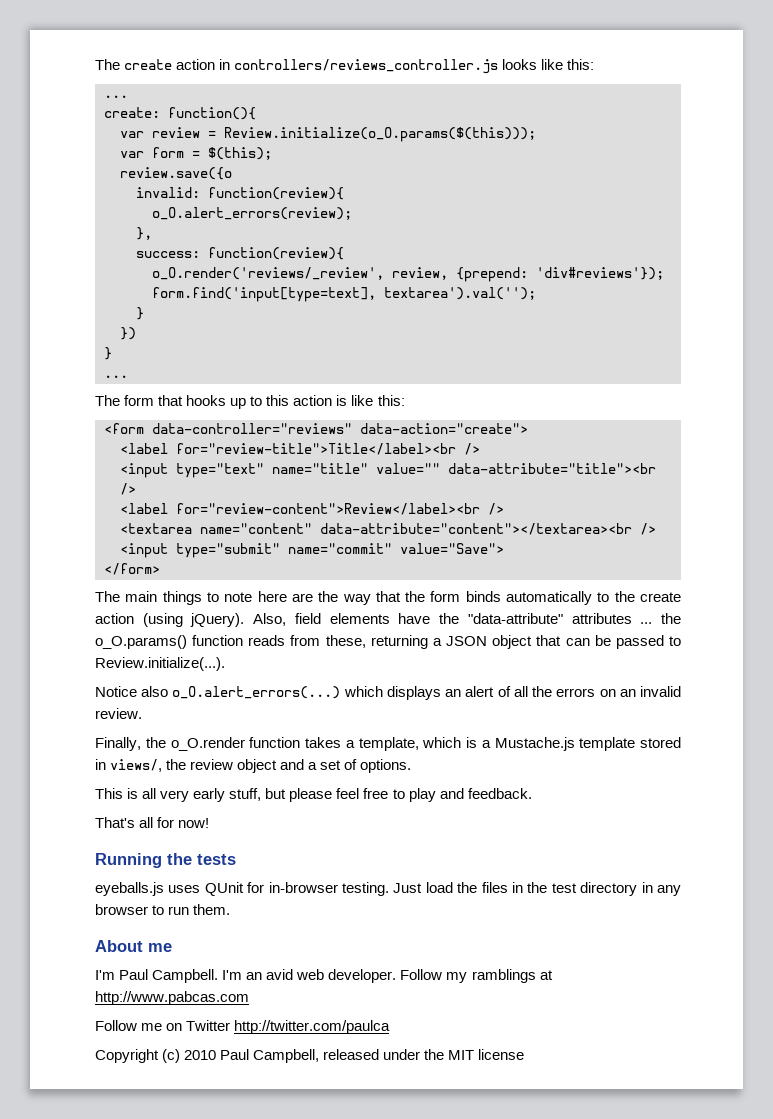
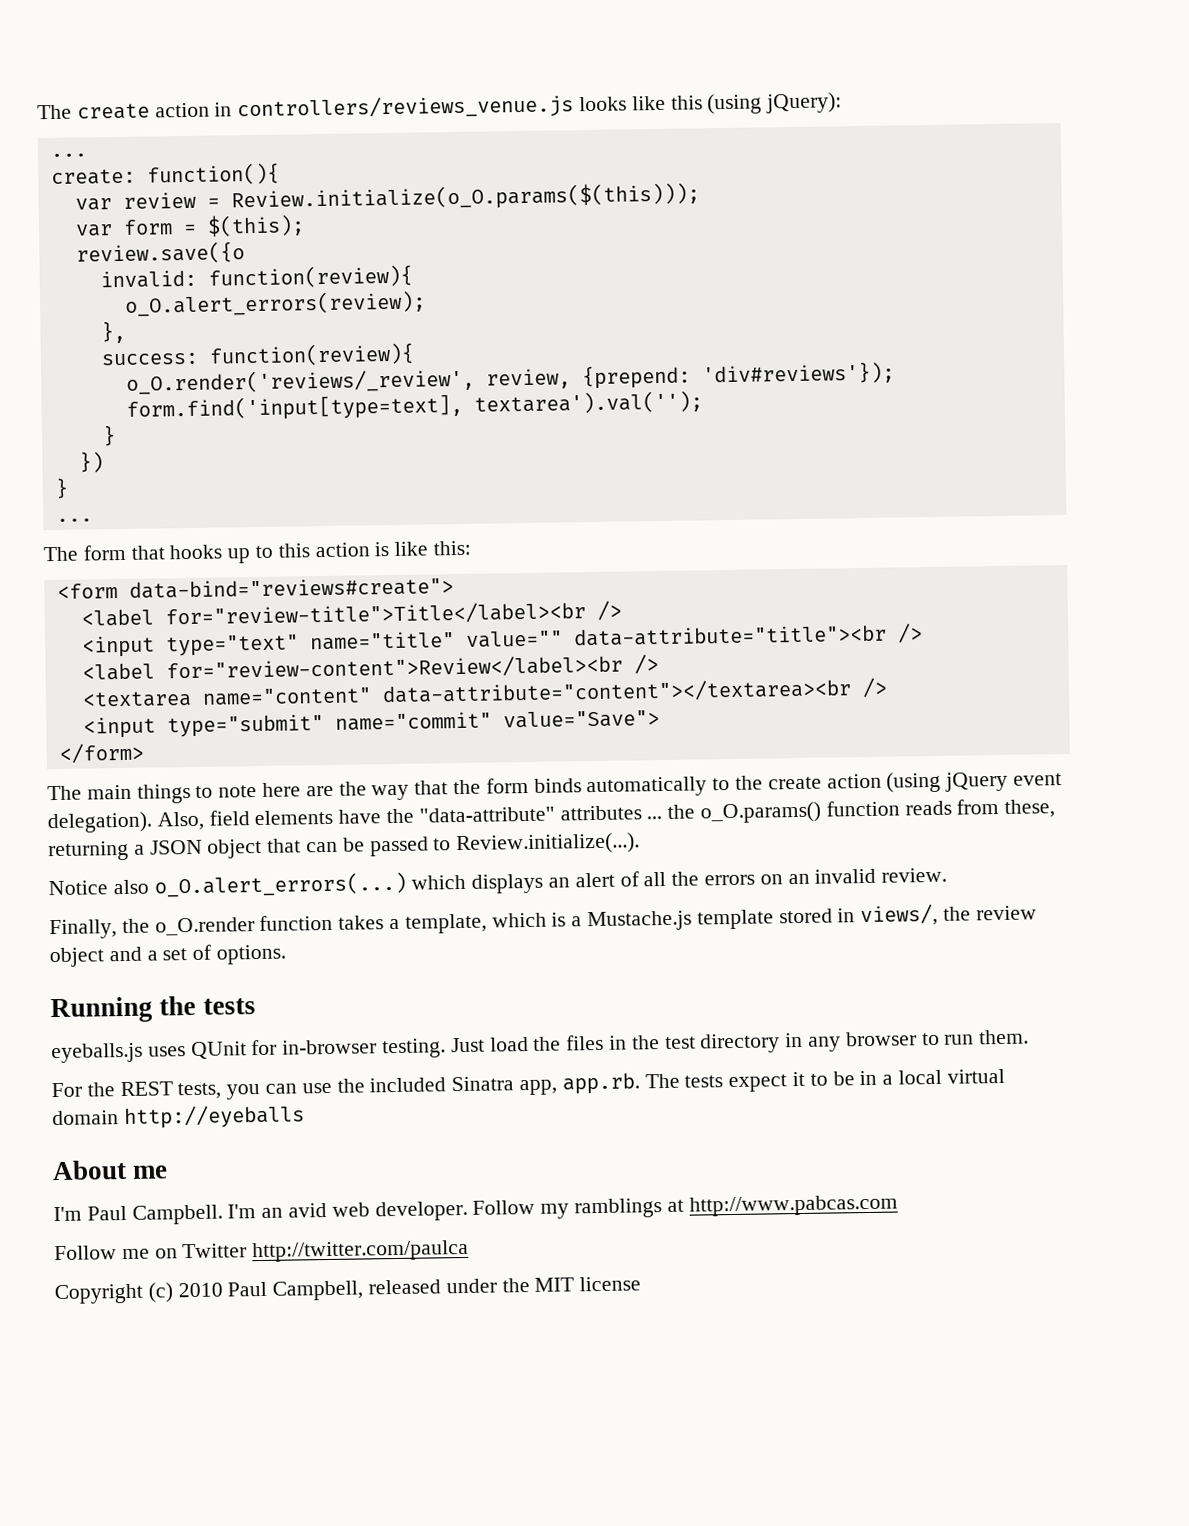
[234,59,499,74] controllers/reviews_controller.js -> [237,94,575,122] controllers/reviews_venue.js
[567,59,595,70] this: -> [670,92,843,115] this (using jQuery):
[152,423,528,434] data-controller="reviews" data-action="create"> -> [128,577,454,599] data-bind="reviews#create">
[190,613,245,627] jQuery). -> [945,771,1063,792] [47,811,152,834] jQuery event delegation).
[95,788,532,802] [95,817,210,828] // This is all very early stuff, but please feel free to play and feedback. // That's all for now! -> (287, 954) none
(231, 909) none -> [51,1068,1005,1100] [52,1104,305,1130] // For the REST tests, you can use the included Sinatra app, app.rb. The tests expect it to be in a local virtual domain http://eyeballs

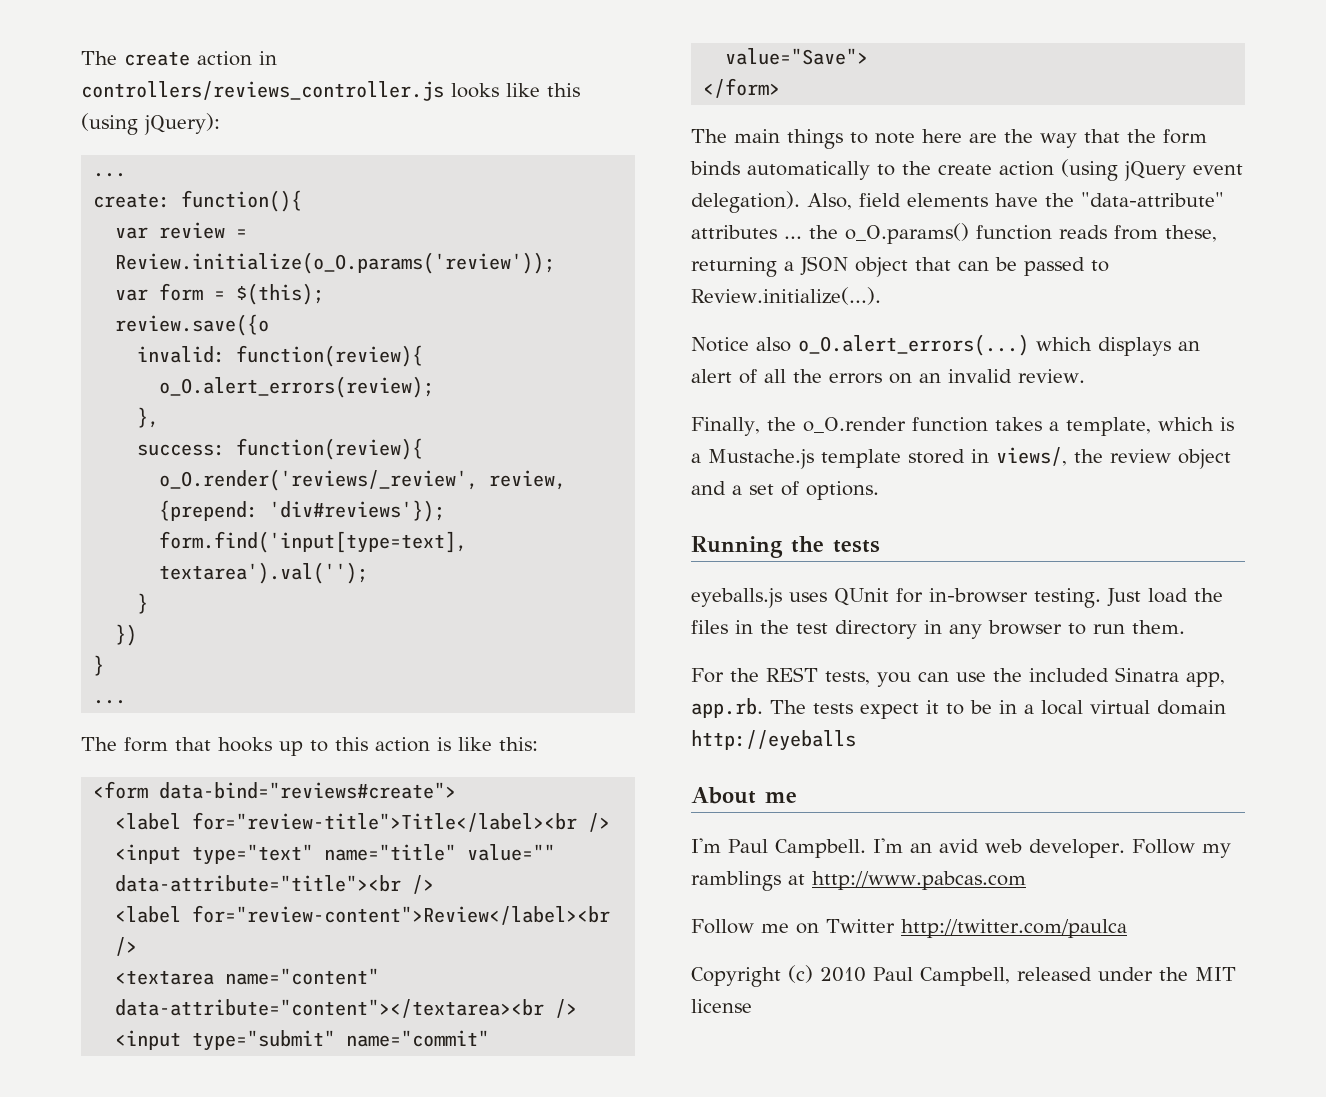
[237,94,575,122] controllers/reviews_venue.js -> [81,81,444,101] controllers/reviews_controller.js
[230,182,700,213] Review.initialize(o_O.params($(this))); -> [115,252,556,274] Review.initialize(o_O.params('review'));

